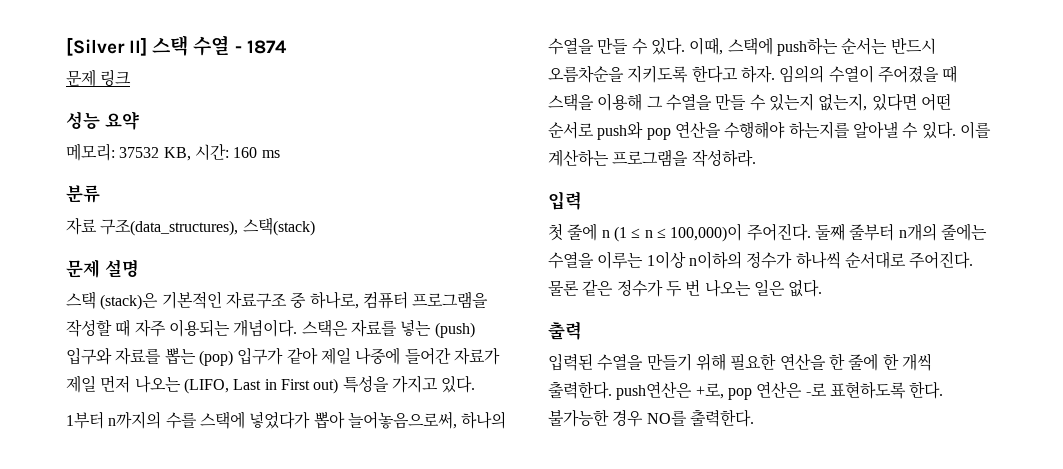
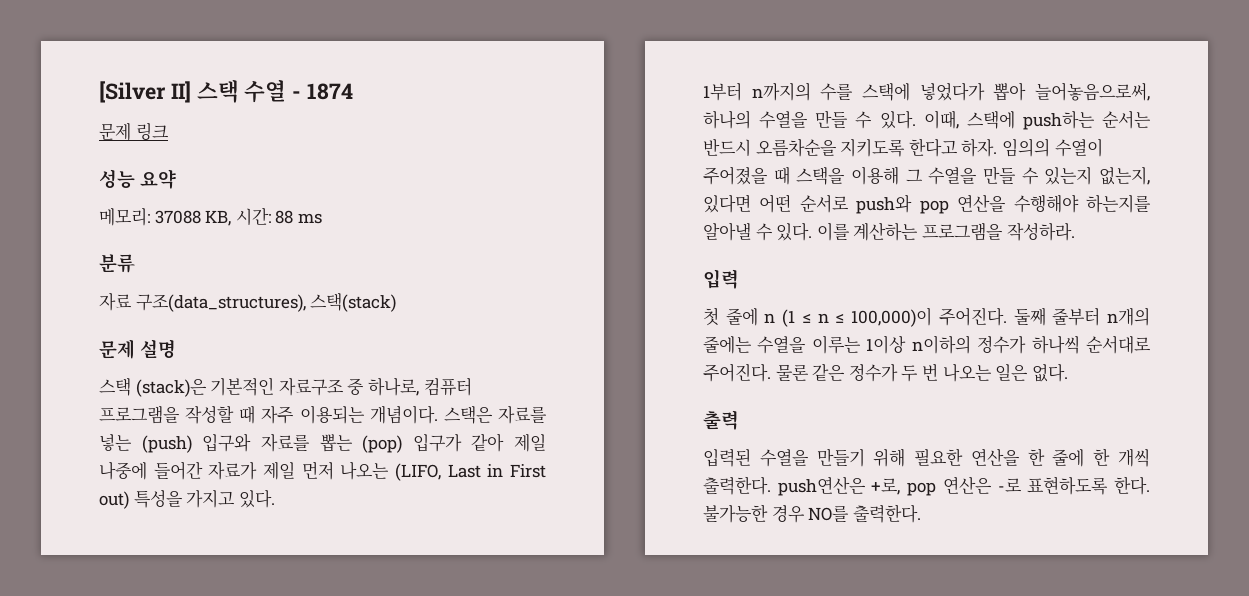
[119,147,160,158] 37532 -> [154,210,201,224] 37088
[233,147,258,158] 160 -> [275,210,294,224] 88

